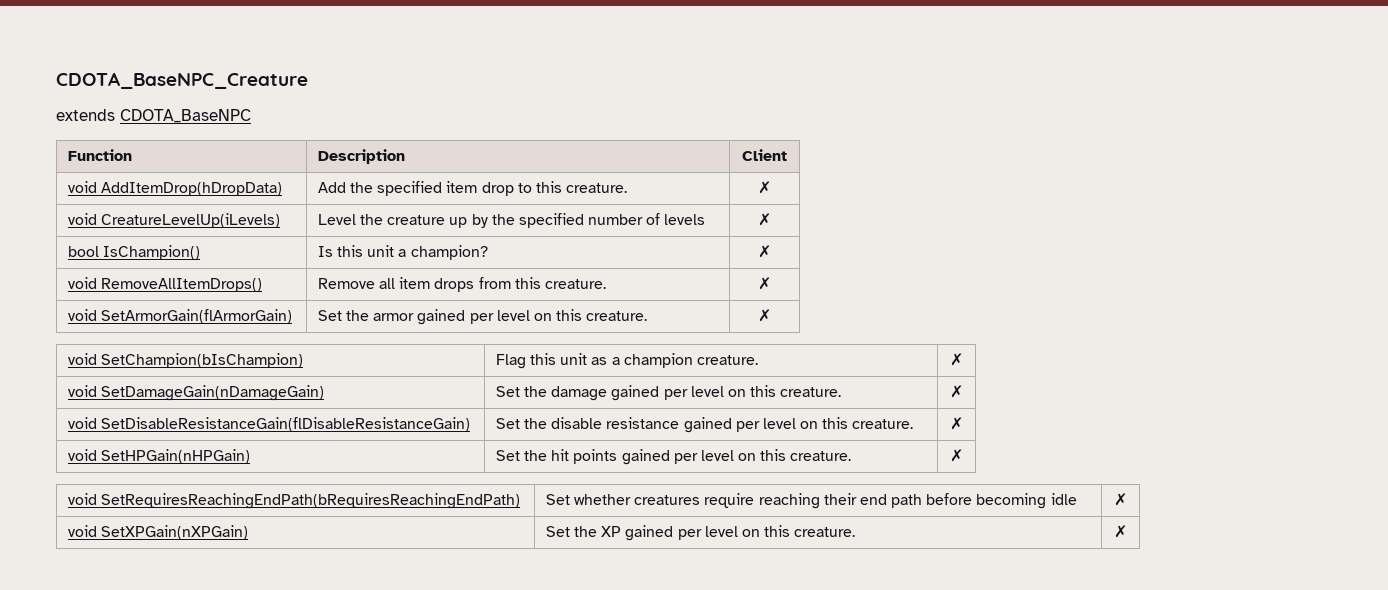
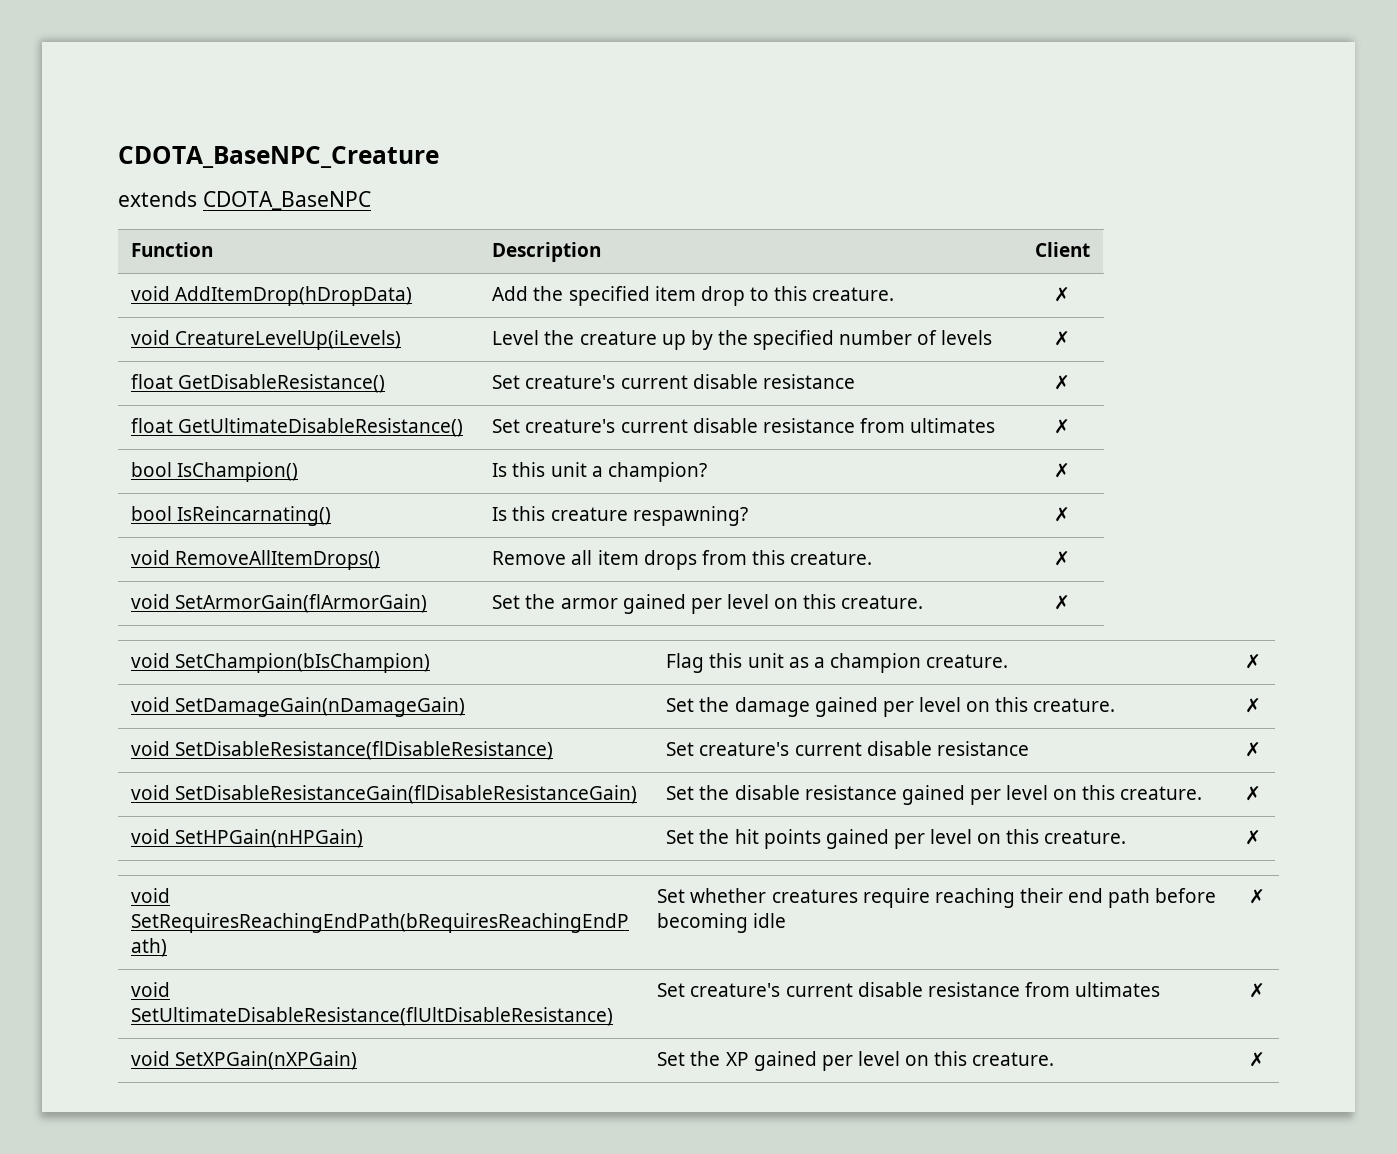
(771, 219) none -> [131,374,386,393] [492,374,855,389] [1054,375,1070,390] [131,418,464,437] [492,418,996,433] [1054,419,1070,434] // float GetDisableResistance() | Set creature's current disable resistance | ✗ // float GetUltimateDisableResistance() | Set creature's current disable resistance from ultimates | ✗
(771, 251) none -> [131,506,332,526] [492,506,748,526] [1054,507,1070,522] // bool IsReincarnating() | Is this creature respawning? | ✗
(963, 391) none -> [131,741,554,760] [666,741,1029,756] [1244,742,1261,757] // void SetDisableResistance(flDisableResistance) | Set creature's current disable resistance | ✗
(1127, 499) none -> [131,982,171,997] [131,1007,614,1026] [657,982,1161,997] [1248,983,1265,998] // void SetUltimateDisableResistance(flUltDisableResistance) | Set creature's current disable resistance from ultimates | ✗

